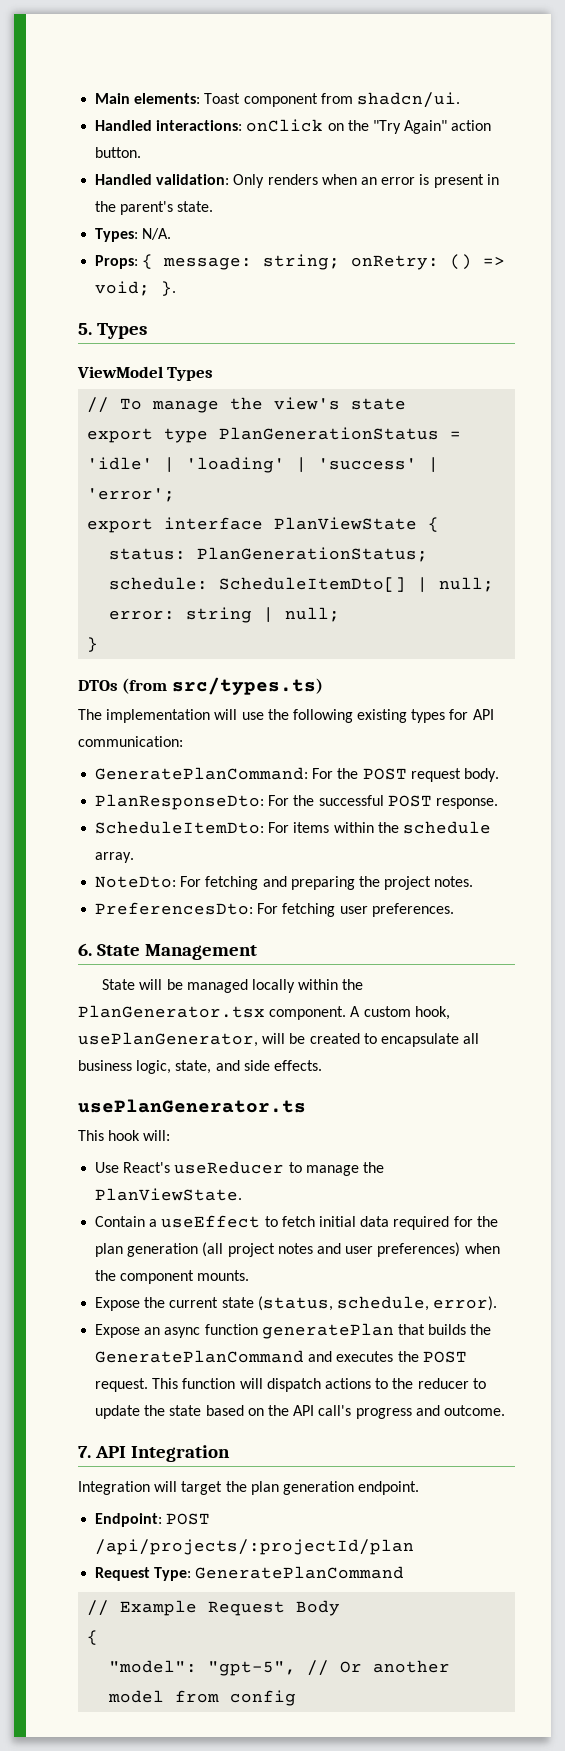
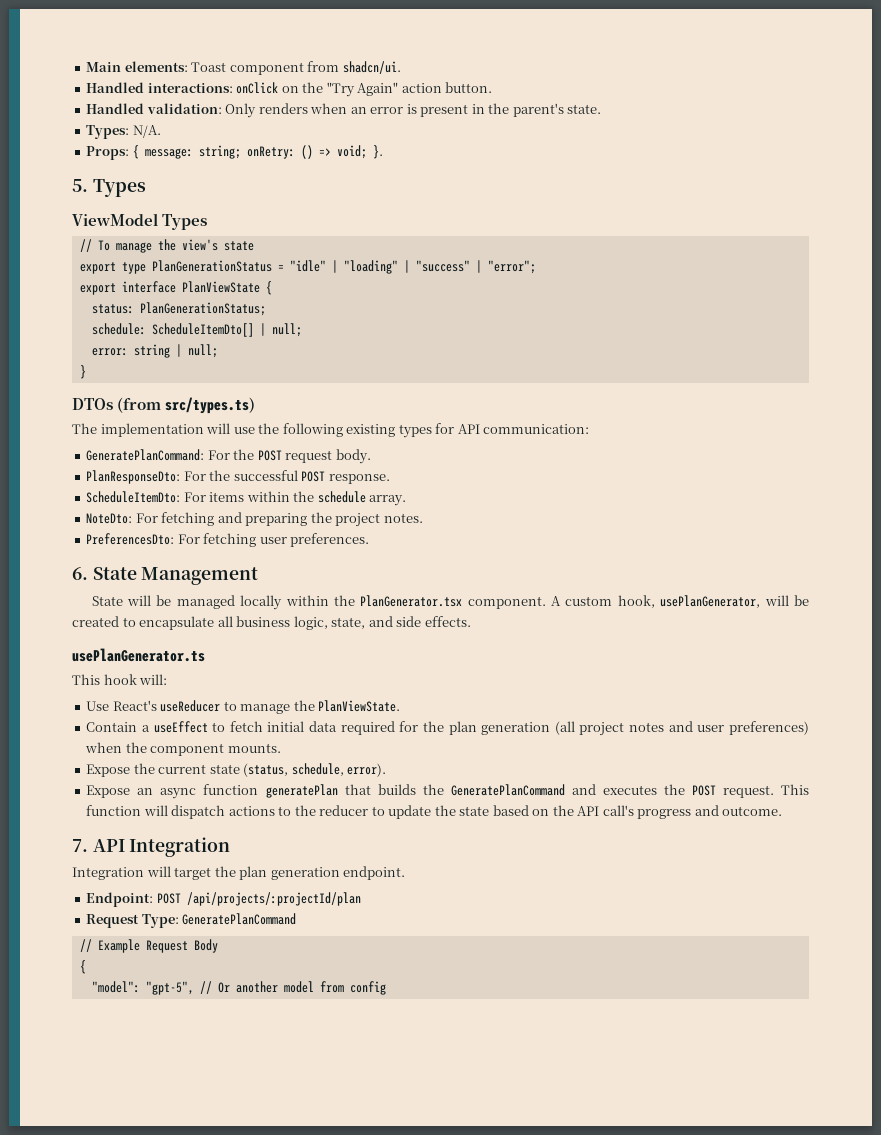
[87,457,440,473] [87,488,176,502] 'idle' | 'loading' | 'success' | 'error'; -> [289,260,536,274] "idle" | "loading" | "success" | "error";

